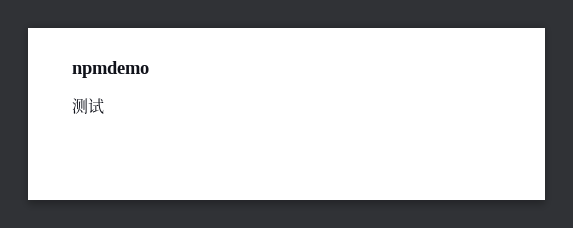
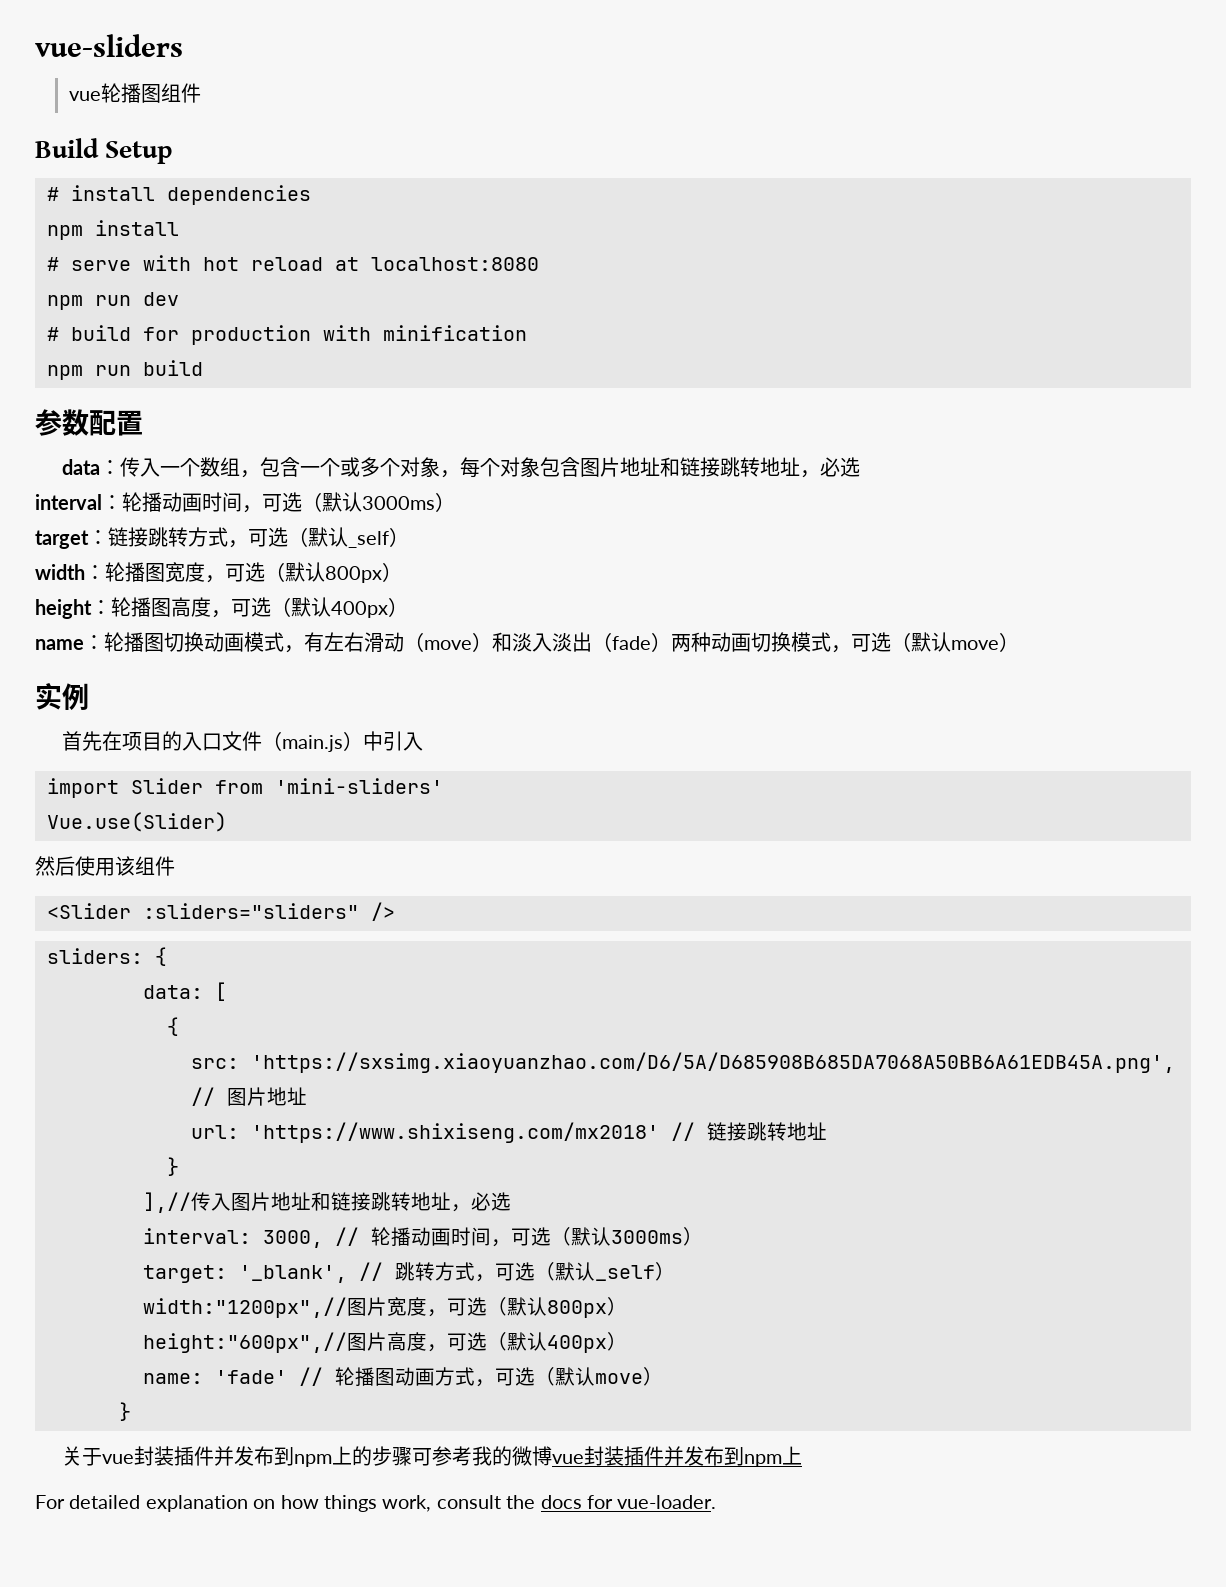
[72,61,149,78] [72,98,104,114] npmdemo // 测试 -> [35,34,183,57] [69,83,202,103] [35,138,173,164] [47,185,311,205] [47,220,179,240] [47,255,539,271] [47,292,179,310] [47,325,527,345] [47,360,203,380] [35,409,143,436] [61,457,860,478] [35,492,455,513] [35,527,409,549] [35,562,402,583] [35,597,408,619] [35,632,1019,653] [35,683,89,710] [61,731,423,752] [47,778,443,798] [47,812,227,832] [35,856,175,876] [47,902,395,921] [47,947,167,966] [143,982,227,1001] [167,1017,179,1036] [191,1052,1175,1073] [191,1087,307,1106] [191,1122,827,1143] [167,1157,179,1176] [143,1192,511,1213] [143,1227,703,1248] [143,1262,675,1283] [143,1297,627,1318] [143,1332,627,1353] [143,1367,663,1387] [119,1402,131,1421] [61,1446,802,1467] [35,1495,717,1512] vue-sliders // vue轮播图组件 // Build Setup // # install dependencies // npm install // # serve with hot reload at localhost:8080 // npm run dev // # build for production with minification // npm run build // 参数配置 // data：传入一个数组，包含一个或多个对象，每个对象包含图片地址和链接跳转地址，必选 // interval：轮播动画时间，可选（默认3000ms） // target：链接跳转方式，可选（默认_self） // width：轮播图宽度，可选（默认800px） // height：轮播图高度，可选（默认400px） // name：轮播图切换动画模式，有左右滑动（move）和淡入淡出（fade）两种动画切换模式，可选（默认move） // 实例 // 首先在项目的入口文件（main.js）中引入 // import Slider from 'mini-sliders' // Vue.use(Slider) // 然后使用该组件 // <Slider :sliders="sliders" /> // sliders: { // data: [ // { // src: 'https://sxsimg.xiaoyuanzhao.com/D6/5A/D685908B685DA7068A50BB6A61EDB45A.png', // 图片地址 // url: 'https://www.shixiseng.com/mx2018' // 链接跳转地址 // } // ],//传入图片地址和链接跳转地址，必选 // interval: 3000, // 轮播动画时间，可选（默认3000ms） // target: '_blank', // 跳转方式，可选（默认_self） // width:"1200px",//图片宽度，可选（默认800px） // height:"600px",//图片高度，可选（默认400px） // name: 'fade' // 轮播图动画方式，可选（默认move） // } // 关于vue封装插件并发布到npm上的步骤可参考我的微博vue封装插件并发布到npm上 // For detailed explanation on how things work, consult the docs for vue-loader.

